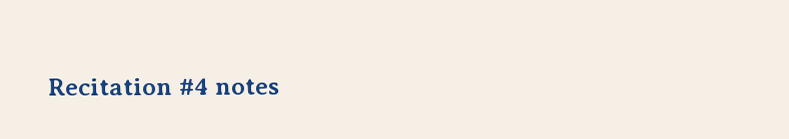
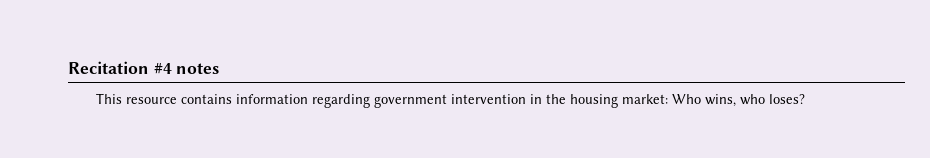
(280, 86) none -> [95,93,805,108] // This resource contains information regarding government intervention in the housing market: Who wins, who loses?

